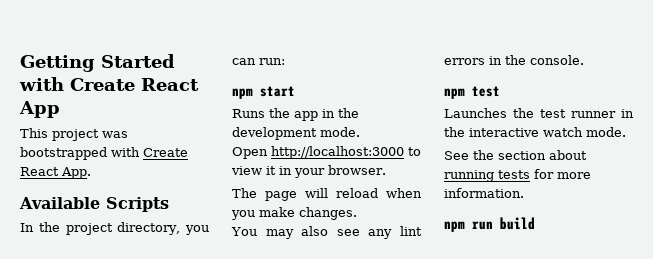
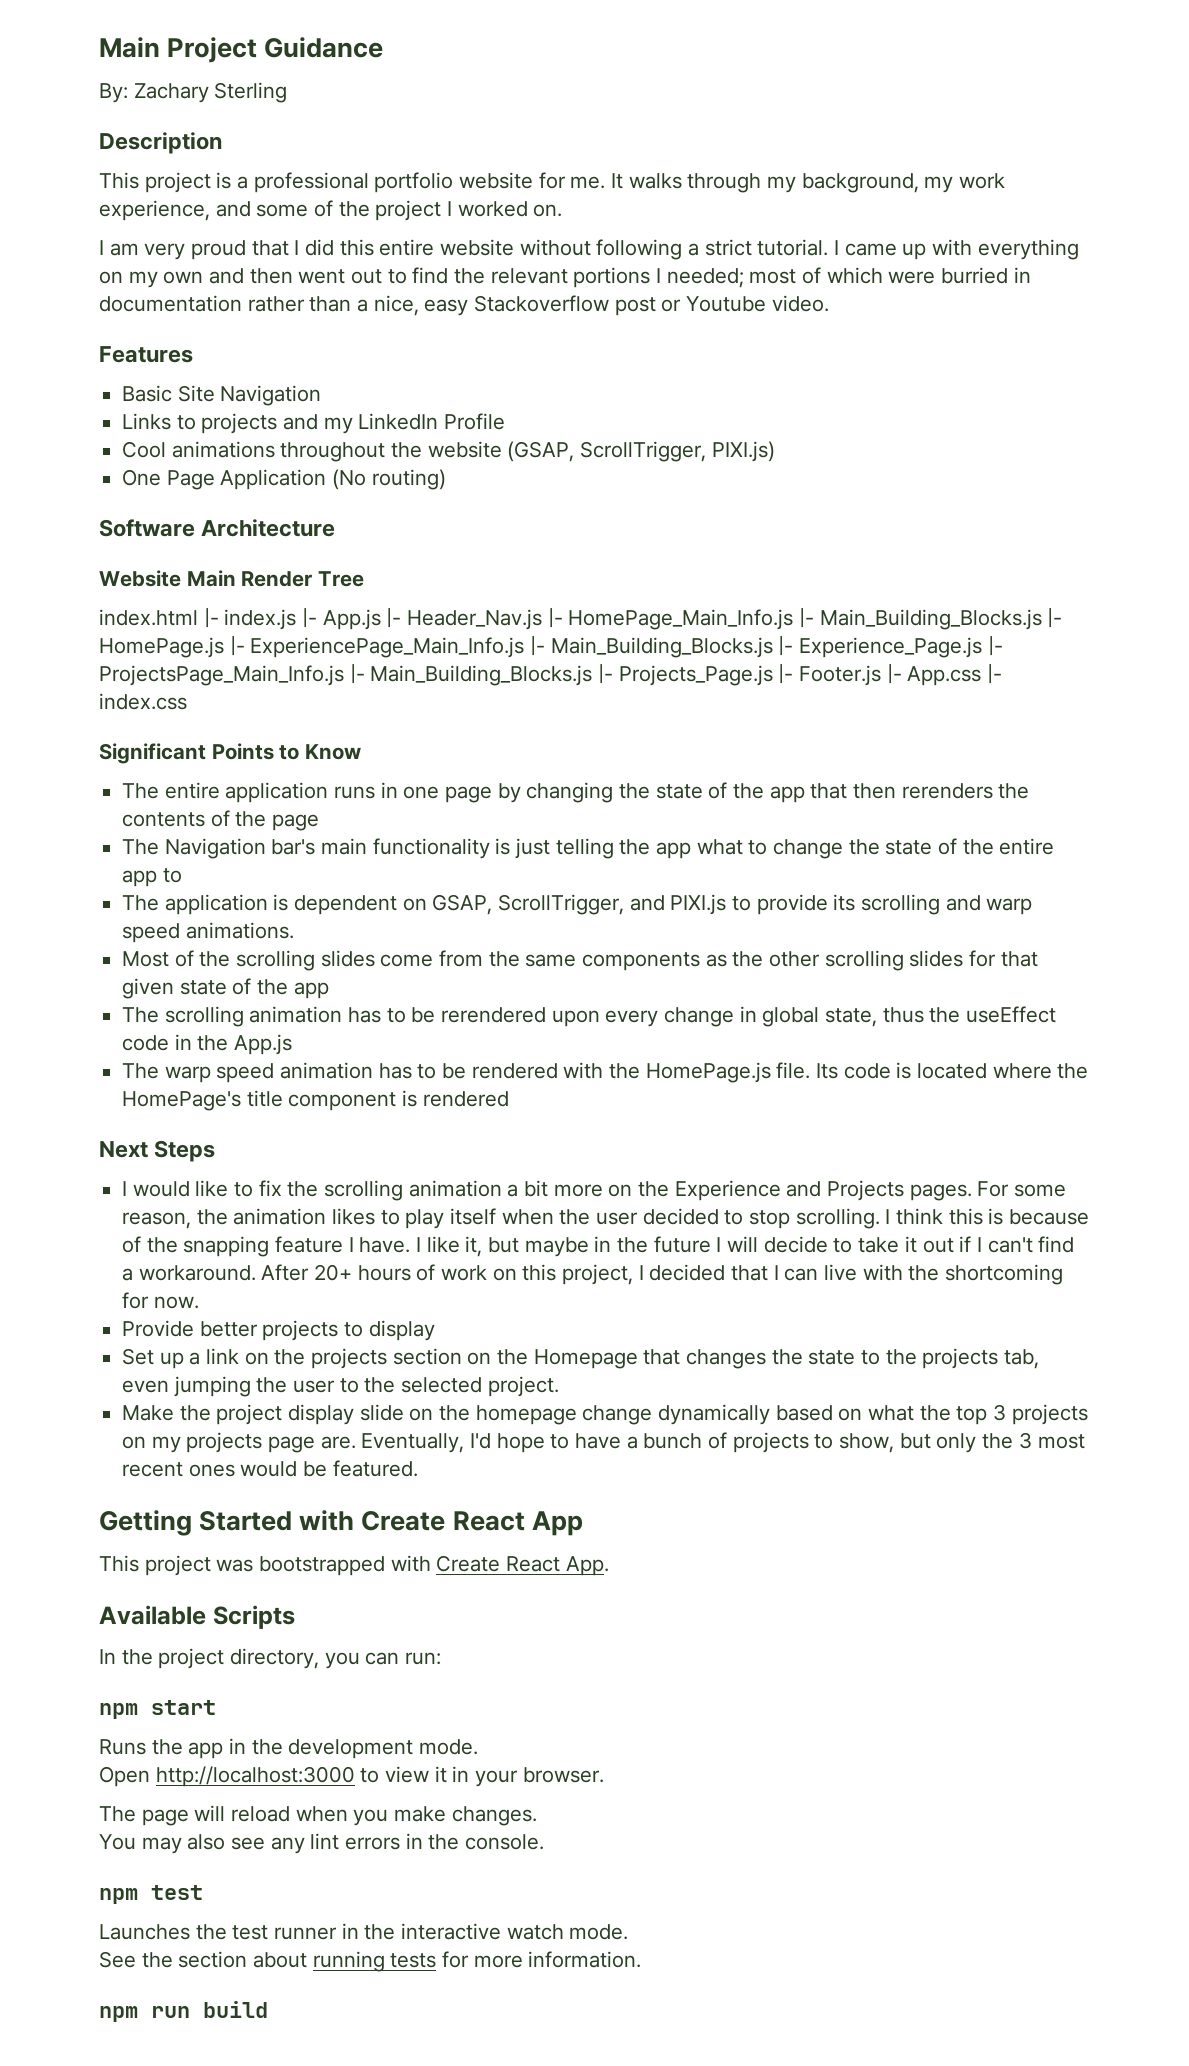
(20, 63) none -> [99,37,384,63] [99,82,288,103] [99,132,222,154] [99,172,1006,193] [99,200,563,221] [99,239,1079,260] [99,267,1031,288] [99,295,829,316] [99,346,193,363] [122,385,322,406] [122,413,506,434] [122,441,775,462] [122,469,446,490] [99,519,336,537] [99,570,365,587] [99,608,1063,630] [99,636,1003,658] [99,664,1003,686] [99,693,187,710] [99,743,362,764] [122,782,1030,803] [122,810,320,831] [122,838,1055,859] [122,868,182,887] [122,894,1033,915] [122,922,294,943] [122,950,1038,971] [122,978,329,999] [122,1006,1057,1027] [122,1034,293,1055] [122,1062,1089,1083] [122,1090,509,1111] [99,1140,216,1162] [122,1180,1067,1201] [122,1208,1090,1229] [122,1236,1075,1257] [122,1264,1064,1285] [122,1292,199,1309] [122,1320,435,1341] [122,1348,1040,1369] [122,1376,559,1397] [122,1404,1088,1425] [122,1432,1085,1453] [122,1460,418,1477] Main Project Guidance // By: Zachary Sterling // Description // This project is a professional portfolio website for me. It walks through my background, my work experience, and some of the project I worked on. // I am very proud that I did this entire website without following a strict tutorial. I came up with everything on my own and then went out to find the relevant portions I needed; most of which were burried in documentation rather than a nice, easy Stackoverflow post or Youtube video. // Features // Basic Site Navigation // Links to projects and my LinkedIn Profile // Cool animations throughout the website (GSAP, ScrollTrigger, PIXI.js) // One Page Application (No routing) // Software Architecture // Website Main Render Tree // index.html |- index.js |- App.js |- Header_Nav.js |- HomePage_Main_Info.js |- Main_Building_Blocks.js |- HomePage.js |- ExperiencePage_Main_Info.js |- Main_Building_Blocks.js |- Experience_Page.js |- ProjectsPage_Main_Info.js |- Main_Building_Blocks.js |- Projects_Page.js |- Footer.js |- App.css |- index.css // Significant Points to Know // The entire application runs in one page by changing the state of the app that then rerenders the contents of the page // The Navigation bar's main functionality is just telling the app what to change the state of the entire app to // The application is dependent on GSAP, ScrollTrigger, and PIXI.js to provide its scrolling and warp speed animations. // Most of the scrolling slides come from the same components as the other scrolling slides for that given state of the app // The scrolling animation has to be rerendered upon every change in global state, thus the useEffect code in the App.js // The warp speed animation has to be rendered with the HomePage.js file. Its code is located where the HomePage's title component is rendered // Next Steps // I would like to fix the scrolling animation a bit more on the Experience and Projects pages. For some reason, the animation likes to play itself when the user decided to stop scrolling. I think this is because of the snapping feature I have. I like it, but maybe in the future I will decide to take it out if I can't find a workaround. After 20+ hours of work on this project, I decided that I can live with the shortcoming for now. // Provide better projects to display // Set up a link on the projects section on the Homepage that changes the state to the projects tab, even jumping the user to the selected project. // Make the project display slide on the homepage change dynamically based on what the top 3 projects on my projects page are. Eventually, I'd hope to have a bunch of projects to show, but only the 3 most recent ones would be featured. //

